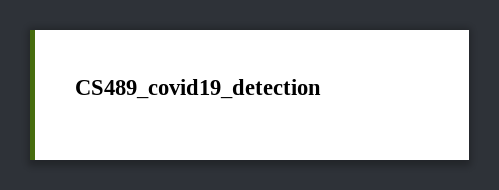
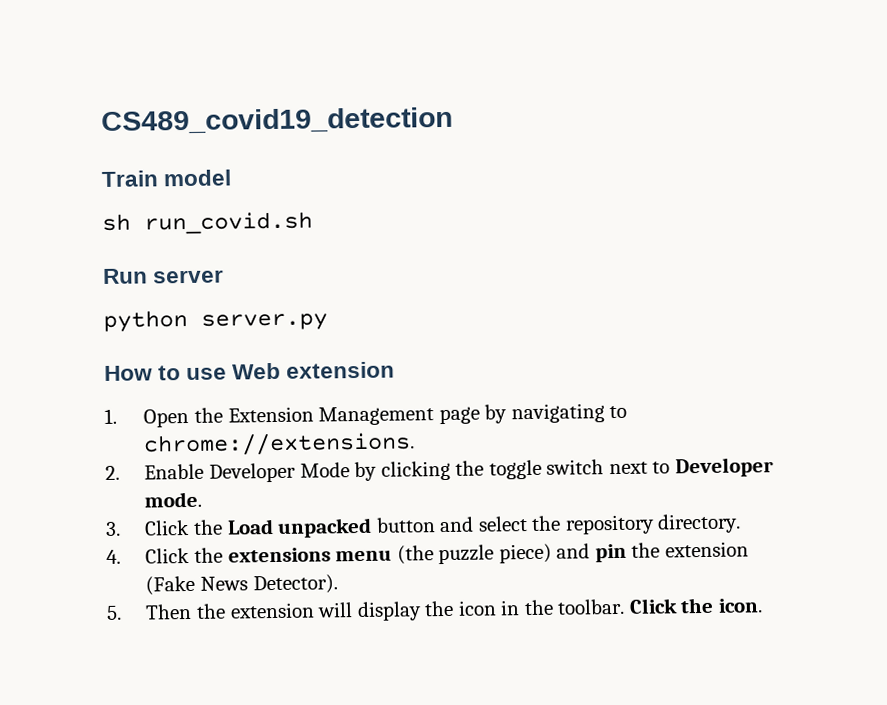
(321, 89) none -> [101,169,233,187] [102,211,313,235] [103,268,225,284] [103,309,328,332] [104,361,396,381] [104,403,628,428] [143,432,416,457] [105,457,774,483] [144,491,203,508] [105,513,742,538] [106,541,749,565] [145,574,338,596] [106,597,763,622] // Train model // sh run_covid.sh // Run server // python server.py // How to use Web extension // 1. Open the Extension Management page by navigating to chrome://extensions. // 2. Enable Developer Mode by clicking the toggle switch next to Developer mode. // 3. Click the Load unpacked button and select the repository directory. // 4. Click the extensions menu (the puzzle piece) and pin the extension (Fake News Detector). // 5. Then the extension will display the icon in the toolbar. Click the icon.

